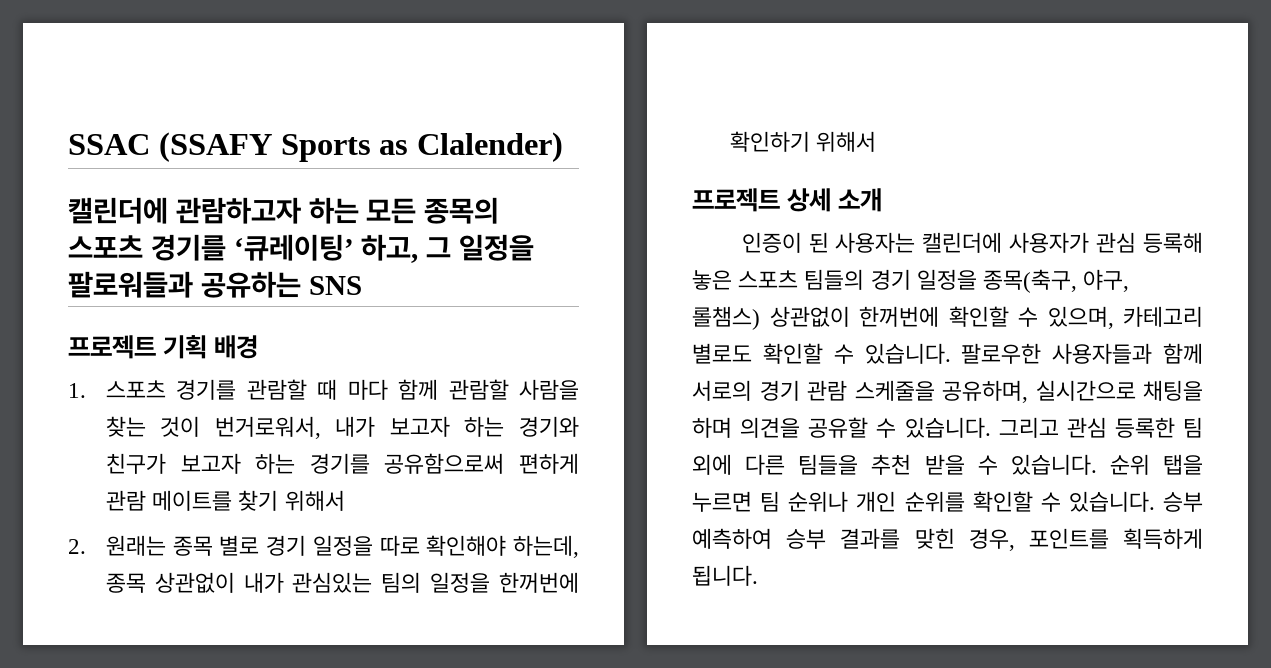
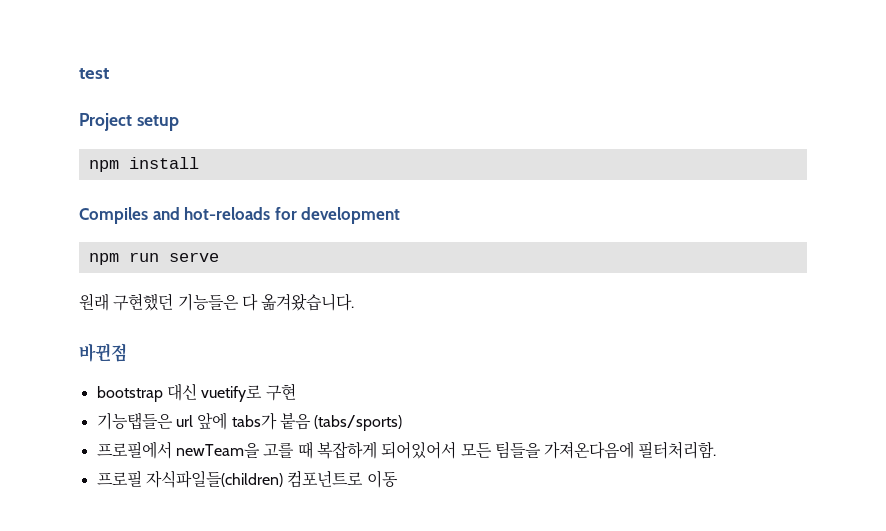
[68,132,564,162] [68,197,500,224] [68,234,535,263] [68,271,362,298] [68,335,259,359] [68,379,579,400] [105,416,579,439] [105,453,579,474] [105,490,345,511] [68,535,579,558] [105,572,579,593] [729,131,877,152] [692,188,883,212] [741,232,1203,253] [692,269,1130,293] [692,306,1203,330] [692,343,1203,364] [692,380,1203,403] [692,417,1203,438] [692,454,1203,475] [692,491,1203,512] [692,528,1203,551] [692,565,758,586] SSAC (SSAFY Sports as Clalender) // 캘린더에 관람하고자 하는 모든 종목의 스포츠 경기를 ‘큐레이팅’ 하고, 그 일정을 팔로워들과 공유하는 SNS // 프로젝트 기획 배경 // 1. 스포츠 경기를 관람할 때 마다 함께 관람할 사람을 찾는 것이 번거로워서, 내가 보고자 하는 경기와 친구가 보고자 하는 경기를 공유함으로써 편하게 관람 메이트를 찾기 위해서 // 2. 원래는 종목 별로 경기 일정을 따로 확인해야 하는데, 종목 상관없이 내가 관심있는 팀의 일정을 한꺼번에 확인하기 위해서 // 프로젝트 상세 소개 // 인증이 된 사용자는 캘린더에 사용자가 관심 등록해 놓은 스포츠 팀들의 경기 일정을 종목(축구, 야구, 롤챔스) 상관없이 한꺼번에 확인할 수 있으며, 카테고리 별로도 확인할 수 있습니다. 팔로우한 사용자들과 함께 서로의 경기 관람 스케줄을 공유하며, 실시간으로 채팅을 하며 의견을 공유할 수 있습니다. 그리고 관심 등록한 팀 외에 다른 팀들을 추천 받을 수 있습니다. 순위 탭을 누르면 팀 순위나 개인 순위를 확인할 수 있습니다. 승부 예측하여 승부 결과를 맞힌 경우, 포인트를 획득하게 됩니다. -> [79,68,109,79] [79,113,179,131] [88,157,199,172] [79,207,401,224] [88,252,219,265] [79,293,355,311] [79,343,127,362] [96,383,296,402] [96,412,403,431] [96,441,717,459] [96,470,398,488] test // Project setup // npm install // Compiles and hot-reloads for development // npm run serve // 원래 구현했던 기능들은 다 옮겨왔습니다. // 바뀐점 // bootstrap 대신 vuetify로 구현 // 기능탭들은 url 앞에 tabs가 붙음 (tabs/sports) // 프로필에서 newTeam을 고를 때 복잡하게 되어있어서 모든 팀들을 가져온다음에 필터처리함. // 프로필 자식파일들(children) 컴포넌트로 이동

